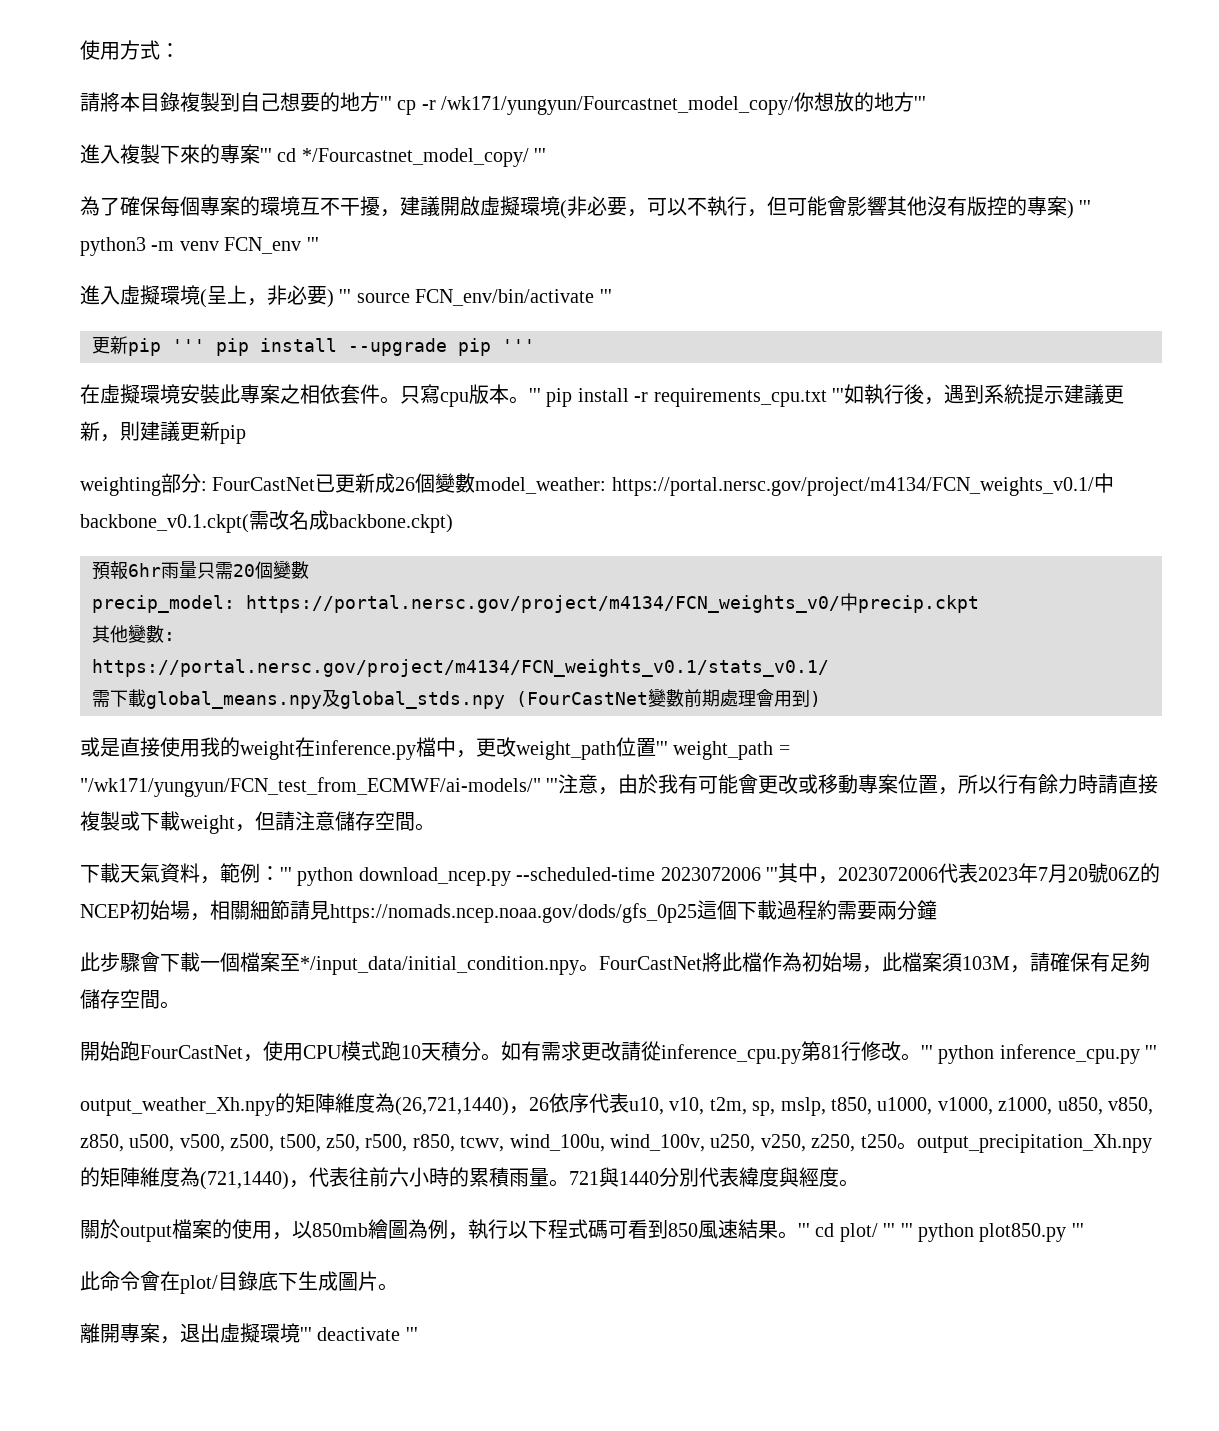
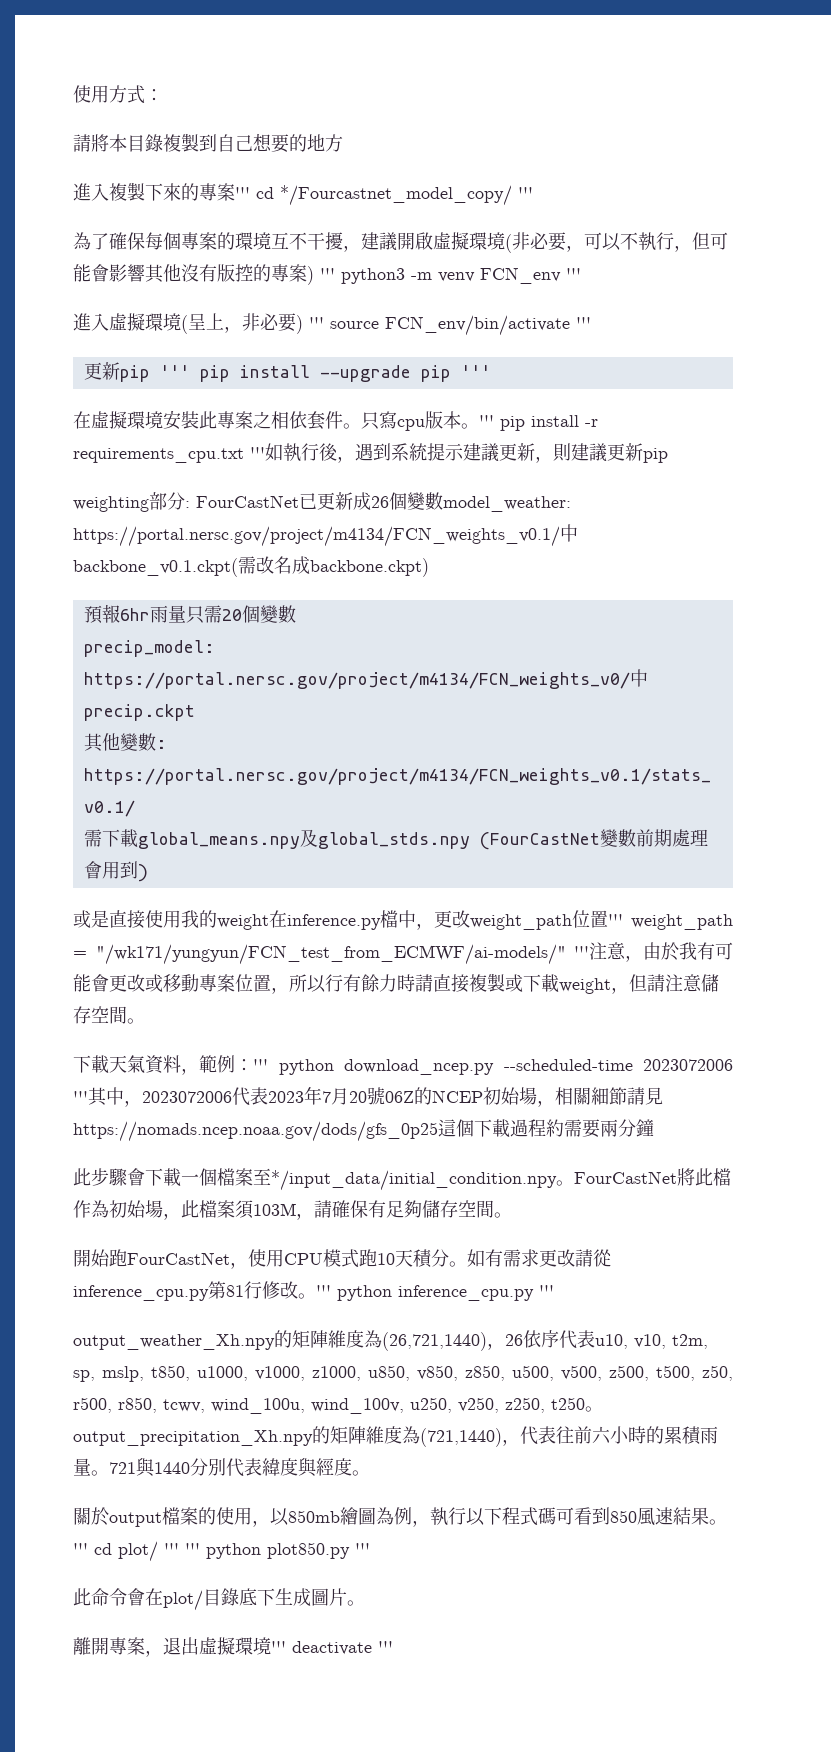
[380,92,927,115] ''' cp -r /wk171/yungyun/Fourcastnet_model_copy/你想放的地方''' -> (343, 143) none

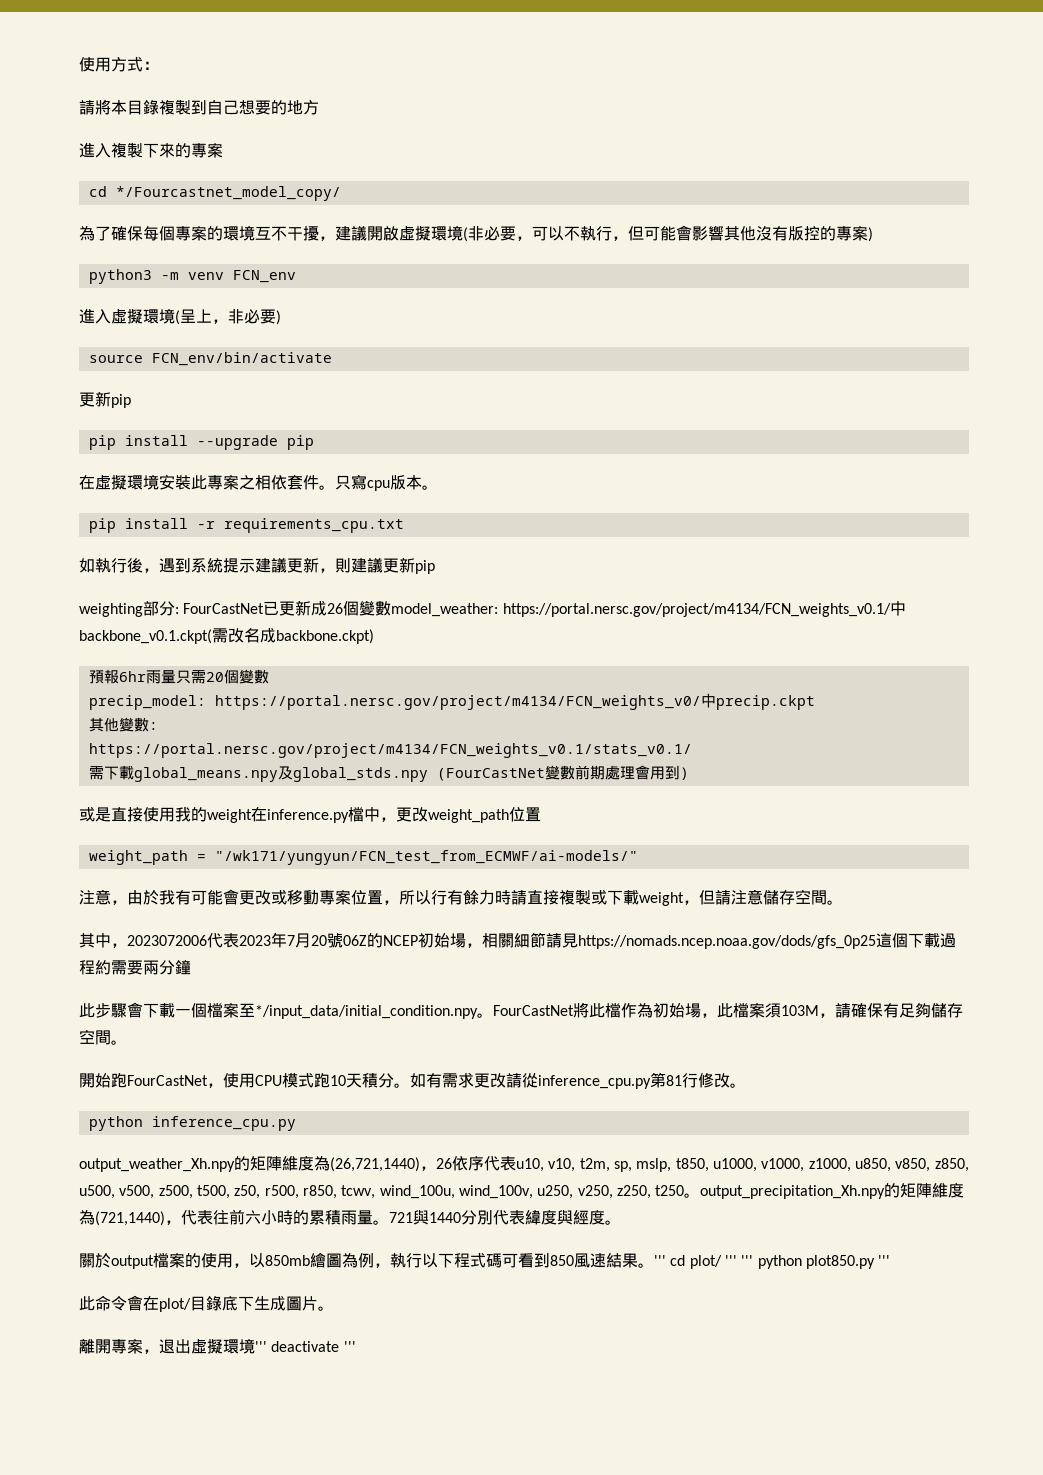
[235,187,250,199] ''' -> (223, 150) //
[518,187,533,199] ''' -> (341, 193) none
[320,268,335,280] ''' -> (873, 234) //
[566,268,581,280] ''' -> (296, 276) none
[309,317,324,329] ''' -> (281, 317) //
[576,317,591,329] [83,362,190,382] ''' // 更新pip ''' -> [79,391,131,408] // 更新pip //
[460,365,491,378] ''' -> (314, 442) none
[479,415,494,427] ''' -> (438, 487) //
[250,447,265,459] ''' -> (404, 525) //
[608,914,623,926] ''' -> (541, 814) //
[574,946,589,958] ''' -> (638, 857) //
[73,1055,733,1075] [73,1091,88,1103] 下載天氣資料，範例：''' python download_ncep.py --scheduled-time 2023072006 ''' -> (843, 902) none
[316,1285,331,1297] ''' -> (746, 1085) //
[539,1285,554,1297] ''' -> (296, 1123) none

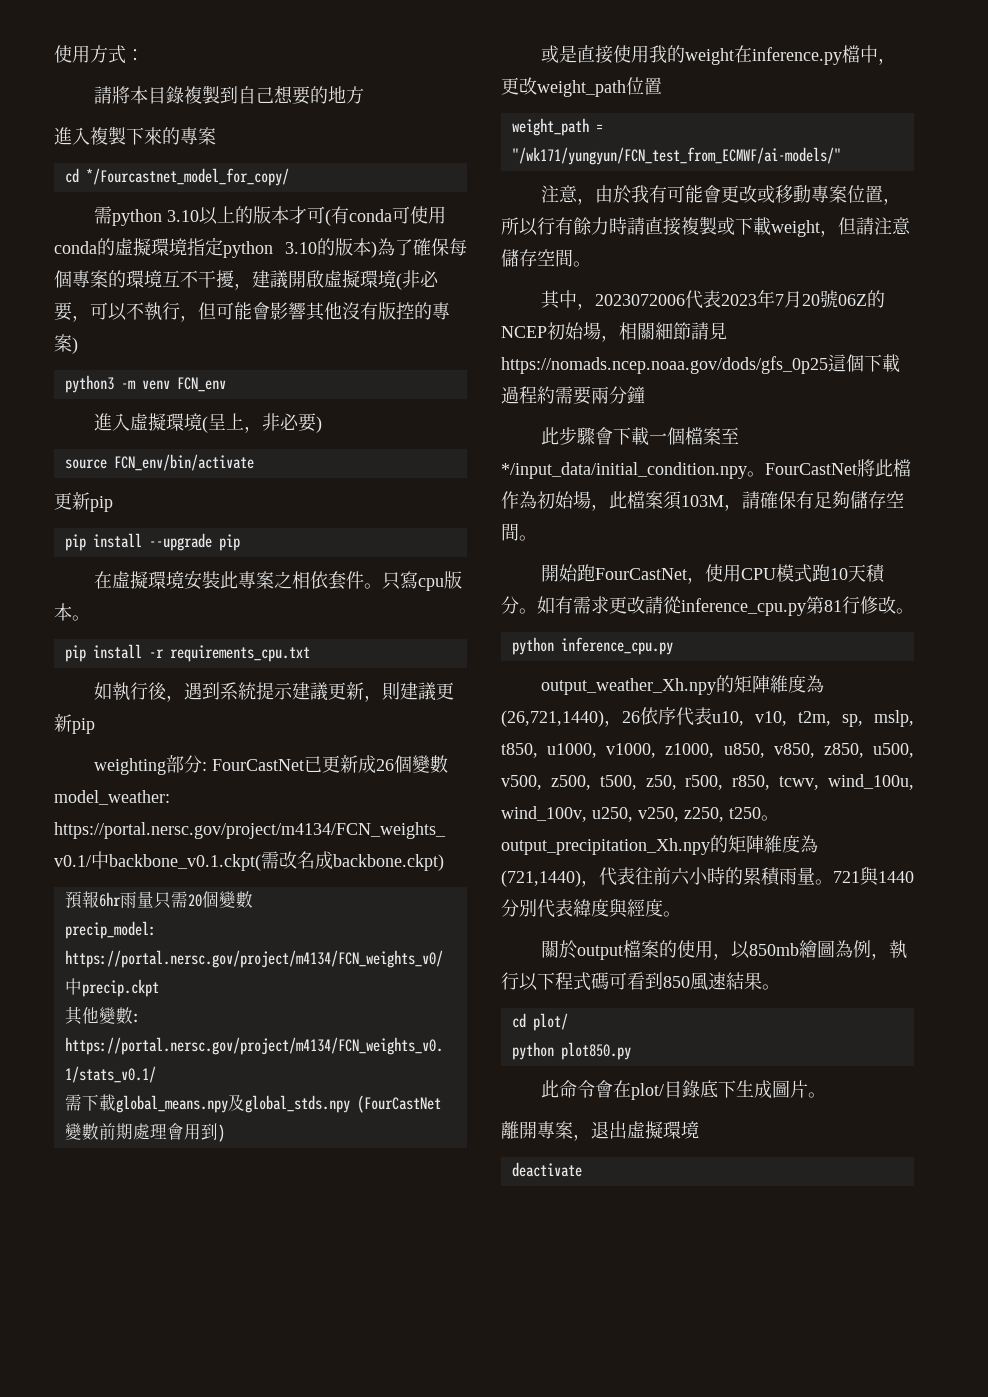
[115,186,341,201] */Fourcastnet_model_copy/ // -> [85,168,289,186] [94,206,447,226] [54,237,377,258] */Fourcastnet_model_for_copy/ // 需python 3.10以上的版本才可(有conda可使用conda的虛擬環境指定python 3.10的版本)
[654,1255,666,1266] ''' -> (780, 987) //
[724,1255,754,1266] ''' ''' -> (568, 1022) //
[878,1255,891,1266] ''' -> (631, 1051) none
[255,1341,356,1352] ''' deactivate ''' -> [511,1162,582,1177] // deactivate

